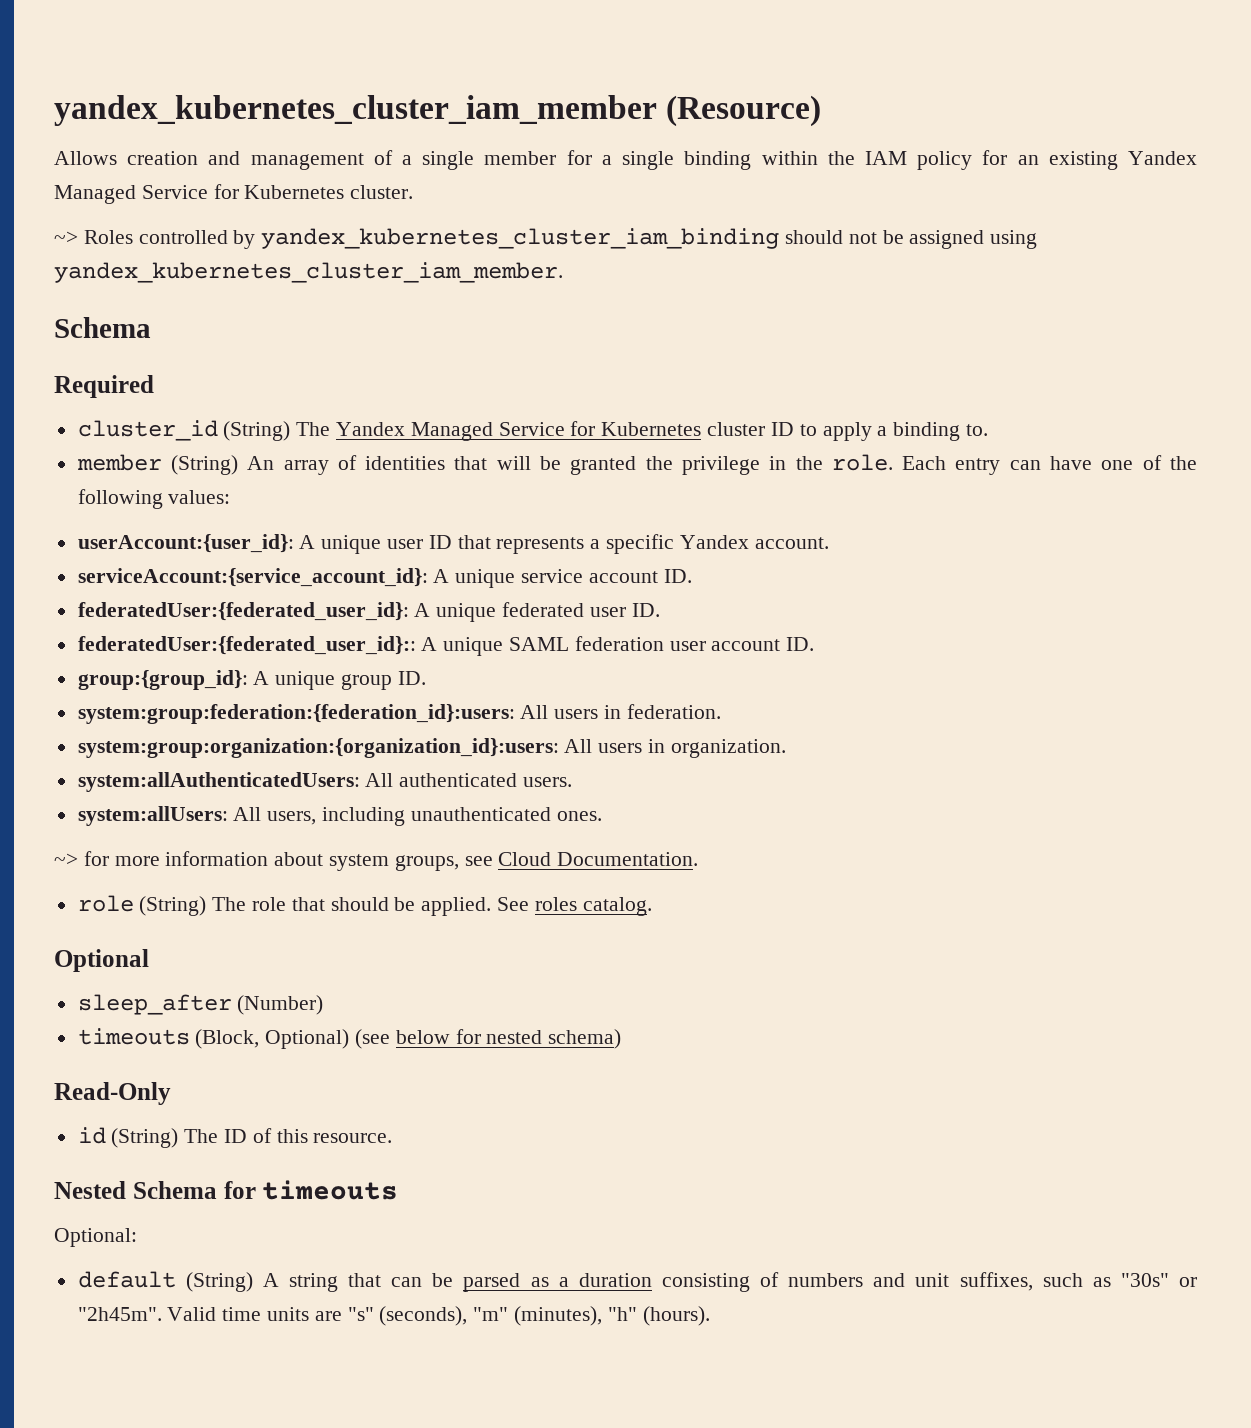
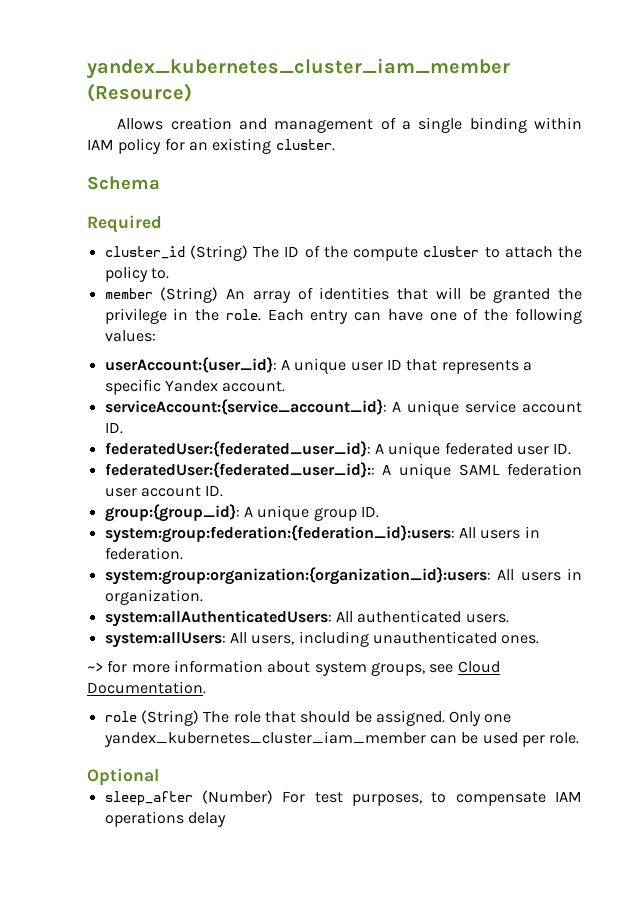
[484,150,675,170] member for a single -> (463, 125) none
[827,151,855,165] the -> (582, 123) none
[1128,151,1197,165] [54,184,414,204] [54,228,1038,249] [54,262,563,283] Yandex Managed Service for Kubernetes cluster. // ~> Roles controlled by yandex_kubernetes_cluster_iam_binding should not be assigned using yandex_kubernetes_cluster_iam_member. -> [275,139,335,151] cluster.
[336,421,961,441] Yandex Managed Service for Kubernetes cluster ID to apply a binding -> [284,245,582,261] [104,266,148,282] ID of the compute cluster to attach the policy
[421,897,652,916] [54,949,149,972] [77,994,324,1015] [77,1028,622,1049] [54,1082,171,1105] [77,1127,393,1148] [54,1180,399,1200] [54,1228,137,1247] [77,1271,1197,1292] [77,1306,710,1326] applied. See roles catalog. // Optional // sleep_after (Number) // timeouts (Block, Optional) (see below for nested schema) // Read-Only // id (String) The ID of this resource. // Nested Schema for timeouts // Optional: // default (String) A string that can be parsed as a duration consisting of numbers and unit suffixes, such as "30s" or "2h45m". Valid time units are "s" (seconds), "m" (minutes), "h" (hours). -> [375,710,512,726] [103,731,580,747] [87,768,159,786] [104,790,582,806] [104,811,226,827] assigned. Only one yandex_kubernetes_cluster_iam_member can be used per role. // Optional // sleep_after (Number) For test purposes, to compensate IAM operations delay

